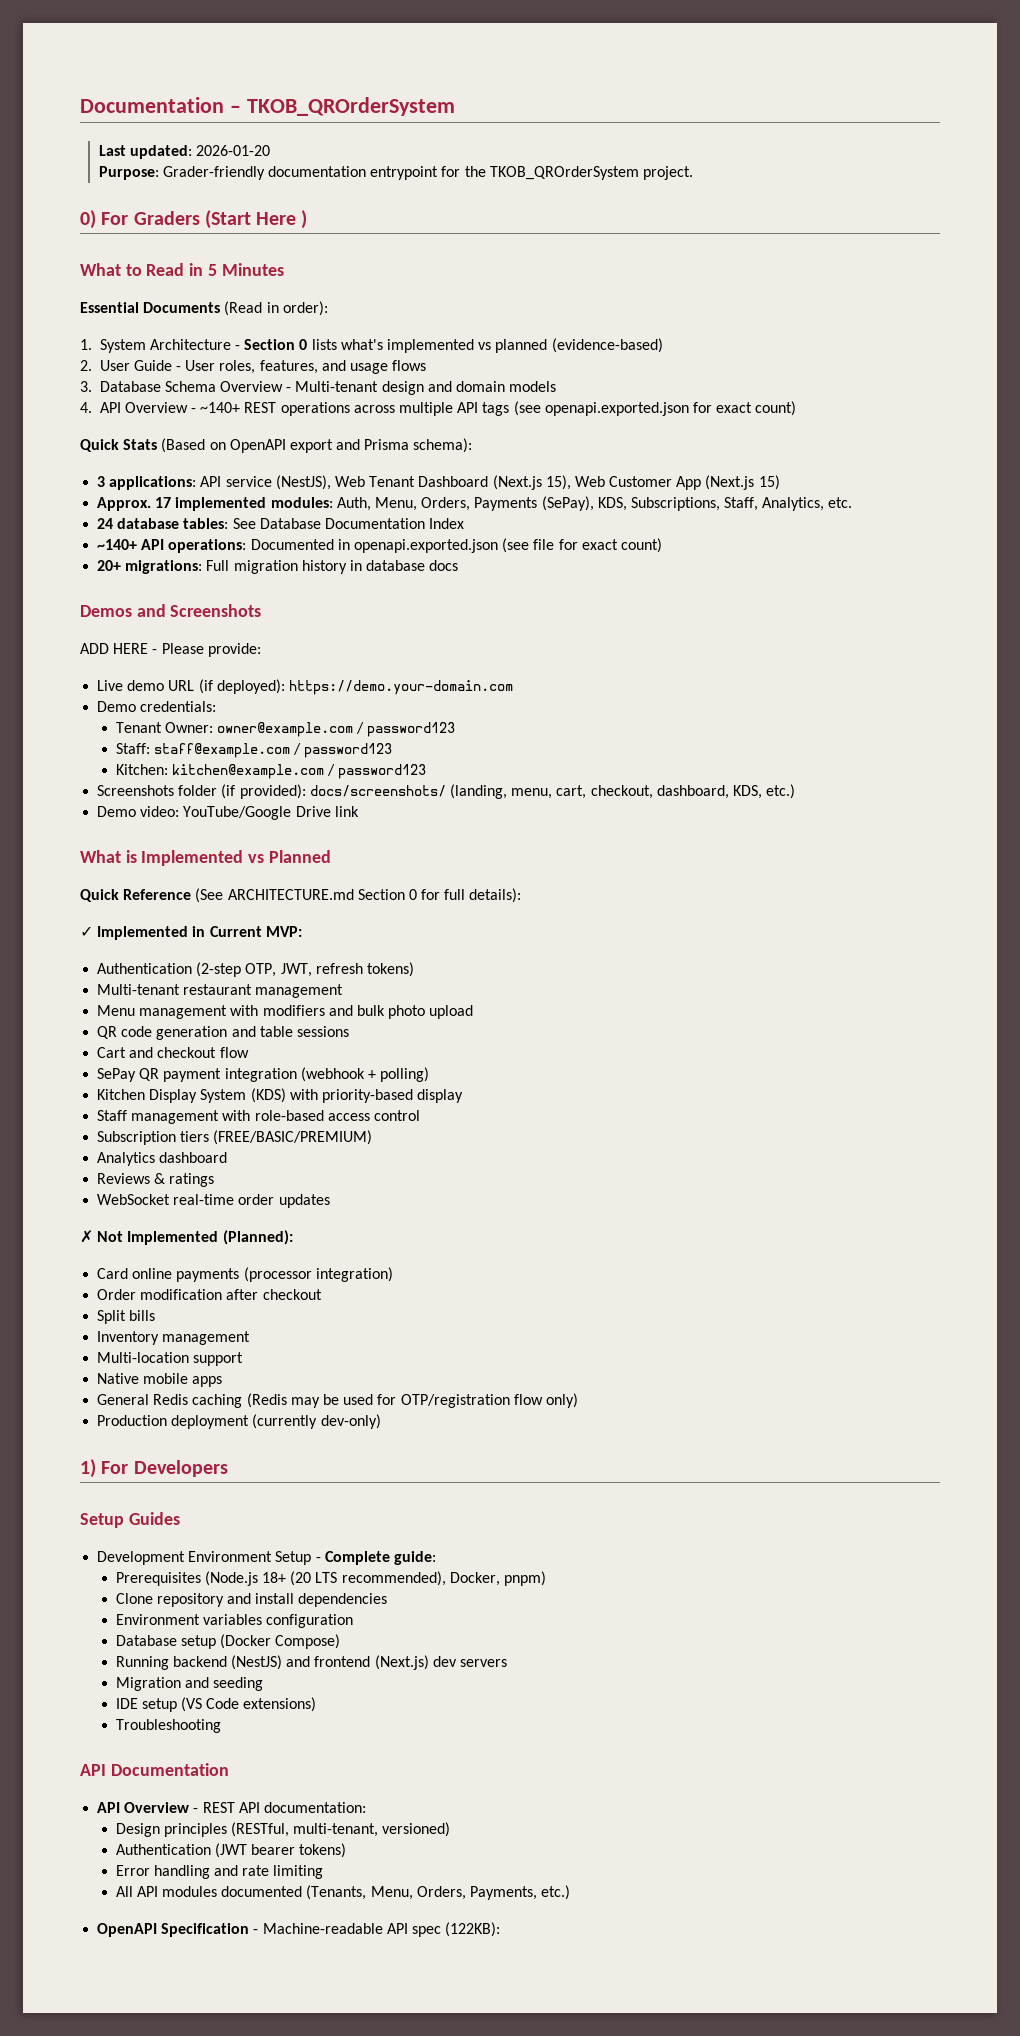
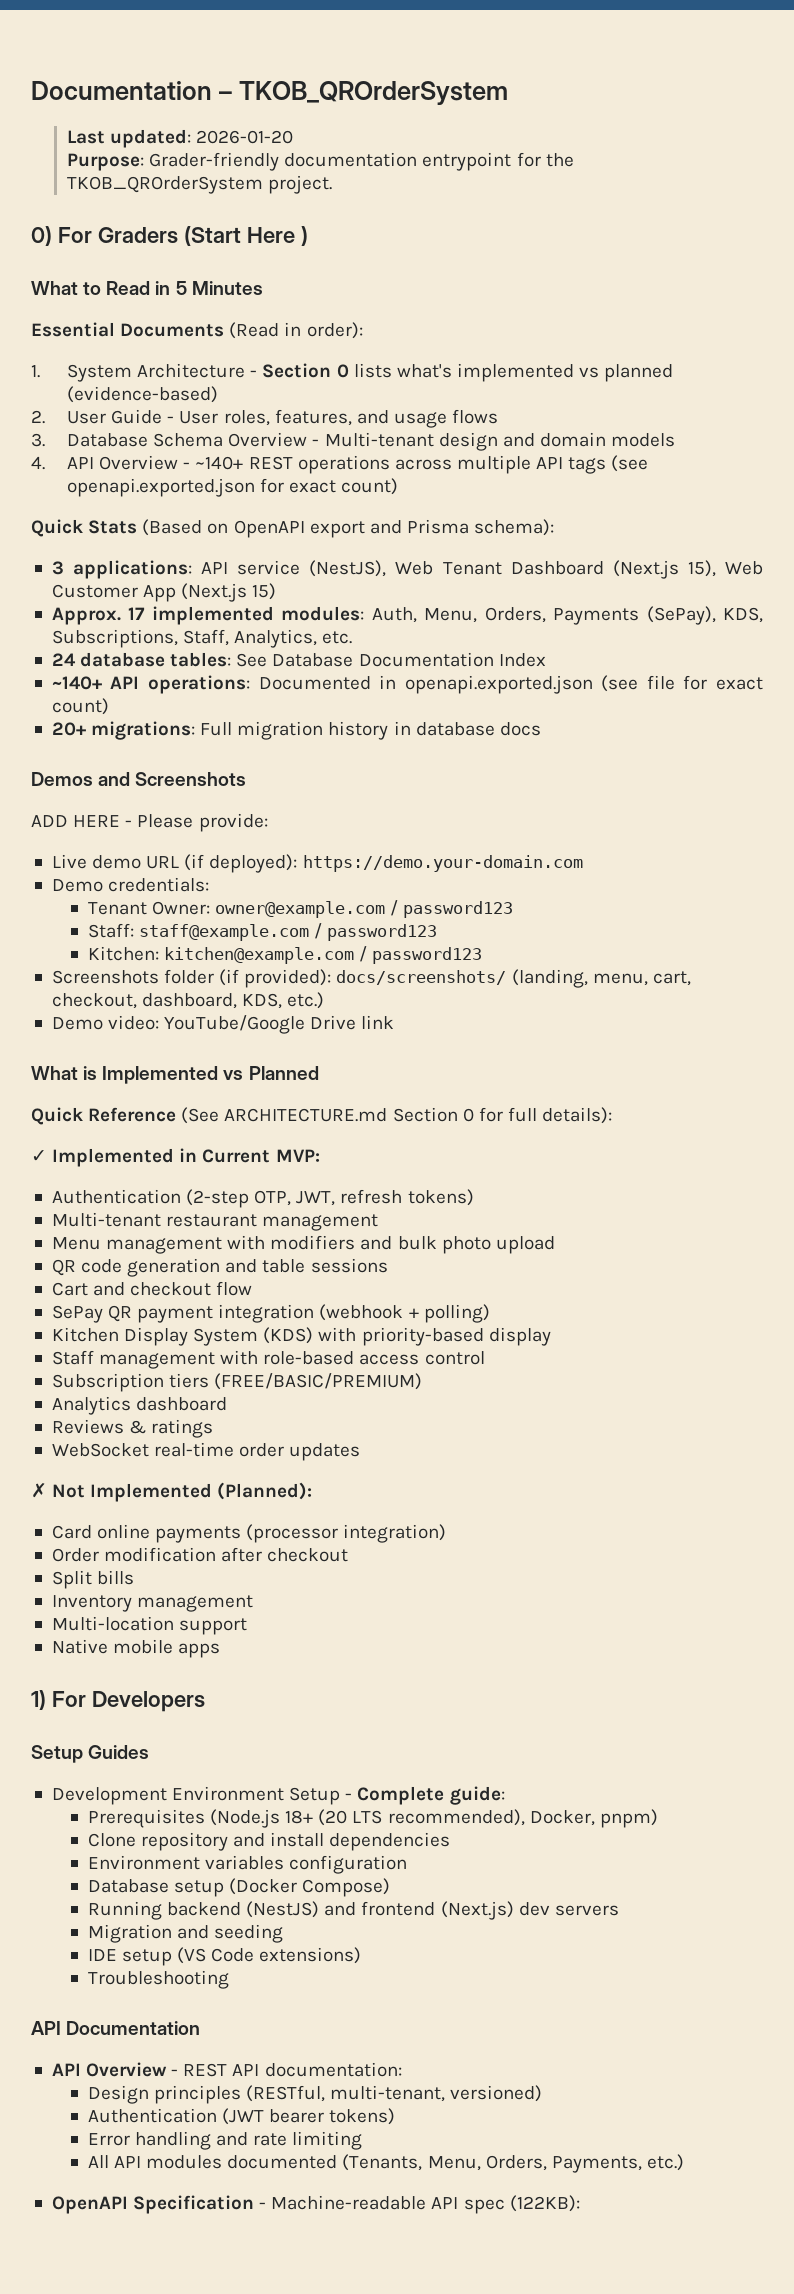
[97,1393,578,1408] [97,1414,381,1429] // General Redis caching (Redis may be used for OTP/registration flow only) // Production deployment (currently dev-only) -> (221, 1650) none

